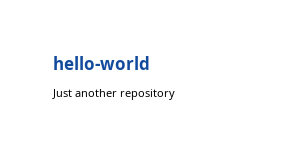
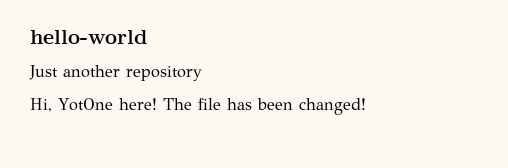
(175, 94) none -> [30,98,366,115] // Hi, YotOne here! The file has been changed!

